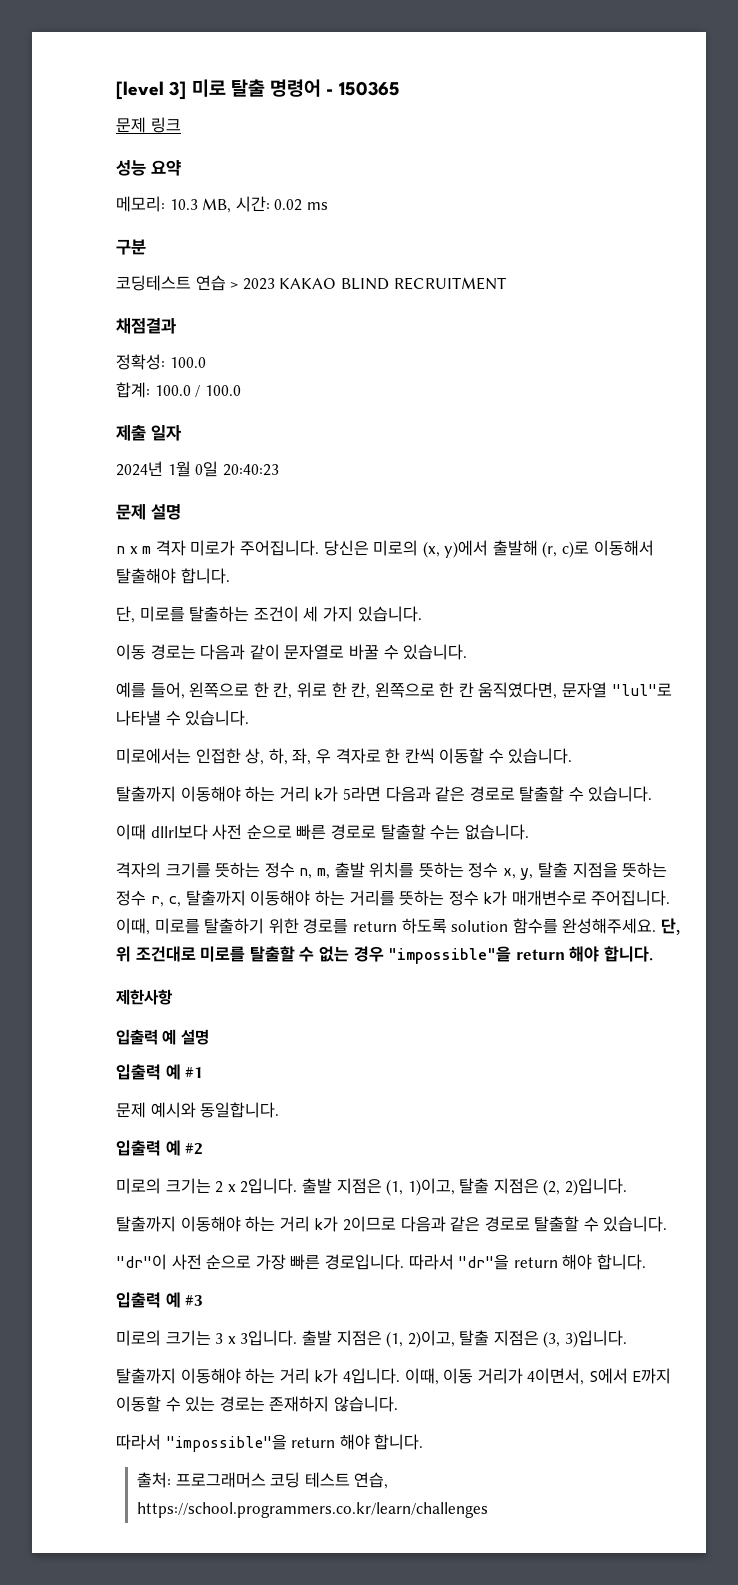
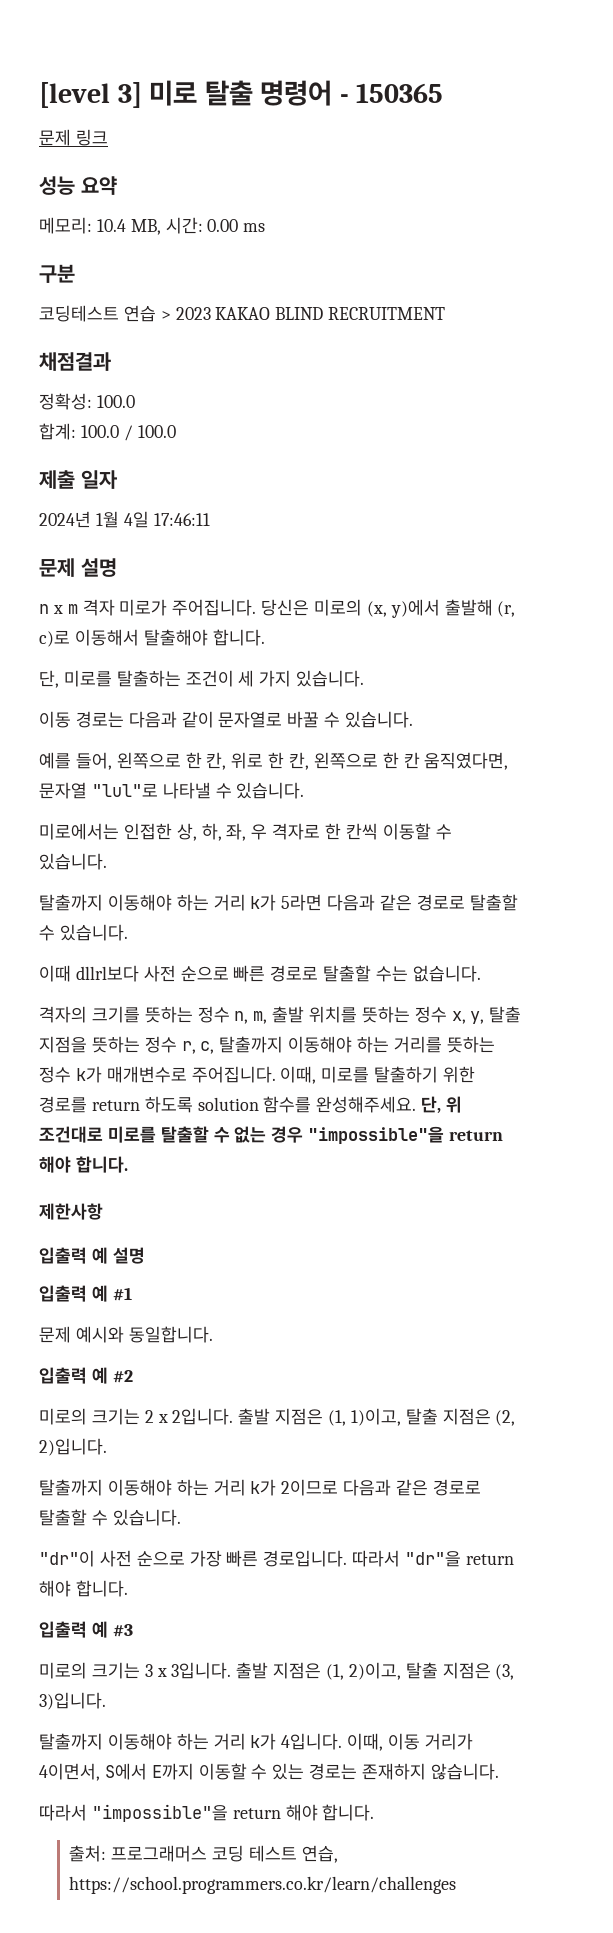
[169,199,198,210] 10.3 -> [96,219,126,232] 10.4
[274,199,303,211] 0.02 -> [207,219,239,232] 0.00
[195,461,279,477] 0일 20:40:23 -> [123,511,210,528] 4일 17:46:11

